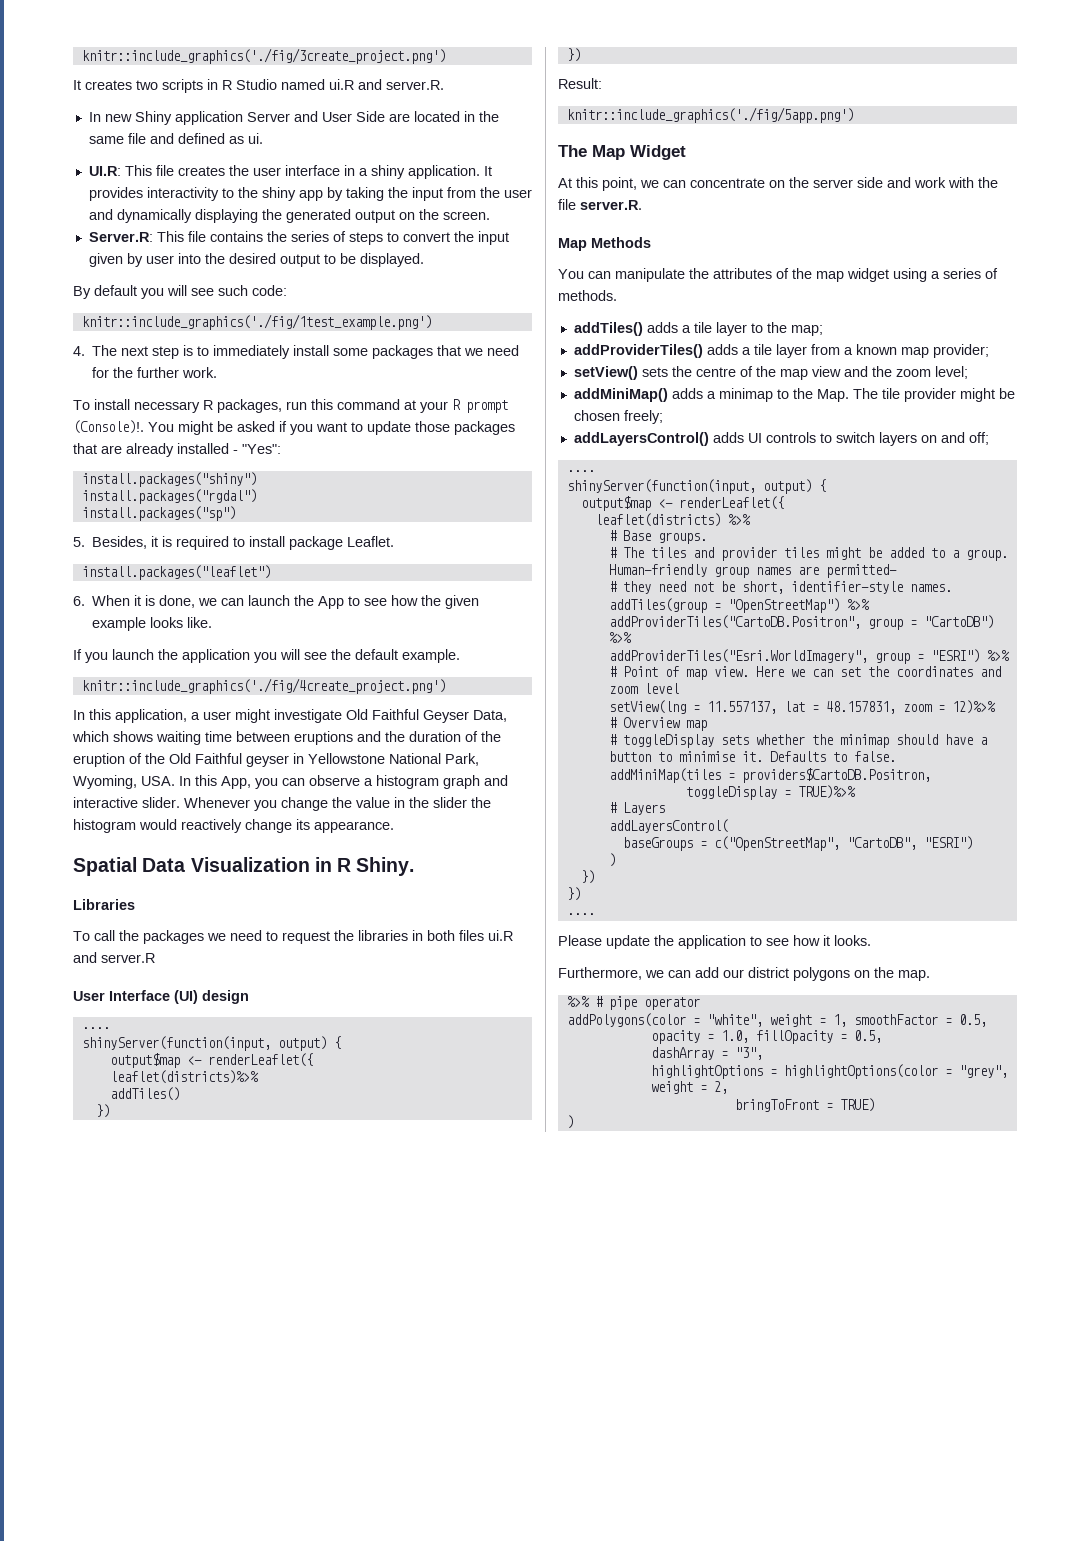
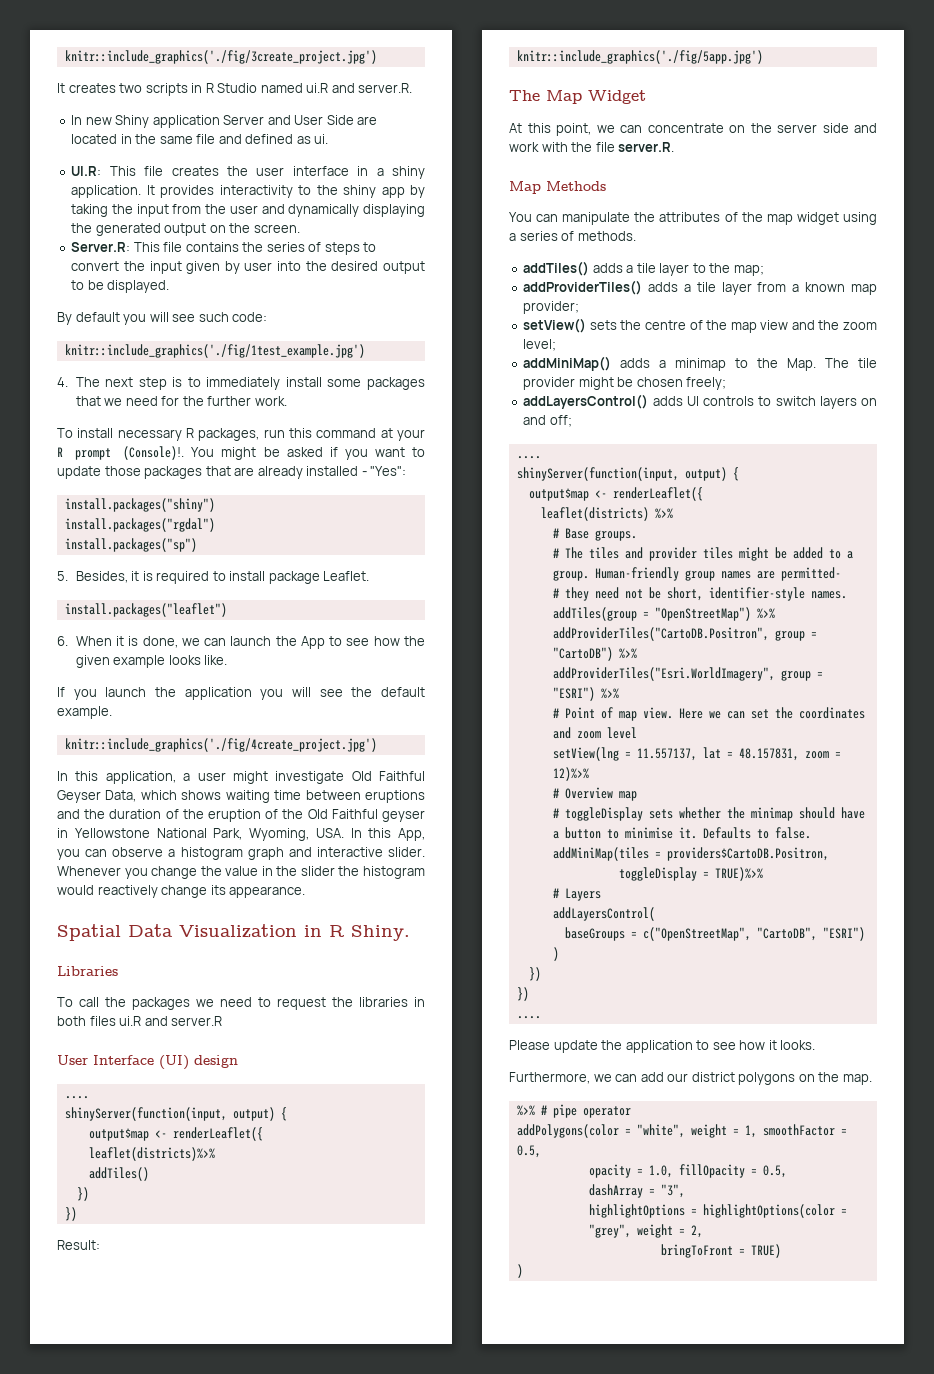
[81,48,446,64] knitr::include_graphics('./fig/3create_project.png') -> [64,50,377,64] knitr::include_graphics('./fig/3create_project.jpg')
[81,314,432,330] knitr::include_graphics('./fig/1test_example.png') -> [64,344,365,358] knitr::include_graphics('./fig/1test_example.jpg')
[81,678,446,694] knitr::include_graphics('./fig/4create_project.png') -> [64,738,377,752] knitr::include_graphics('./fig/4create_project.jpg')
[566,107,854,123] knitr::include_graphics('./fig/5app.png') -> [516,50,763,64] knitr::include_graphics('./fig/5app.jpg')

